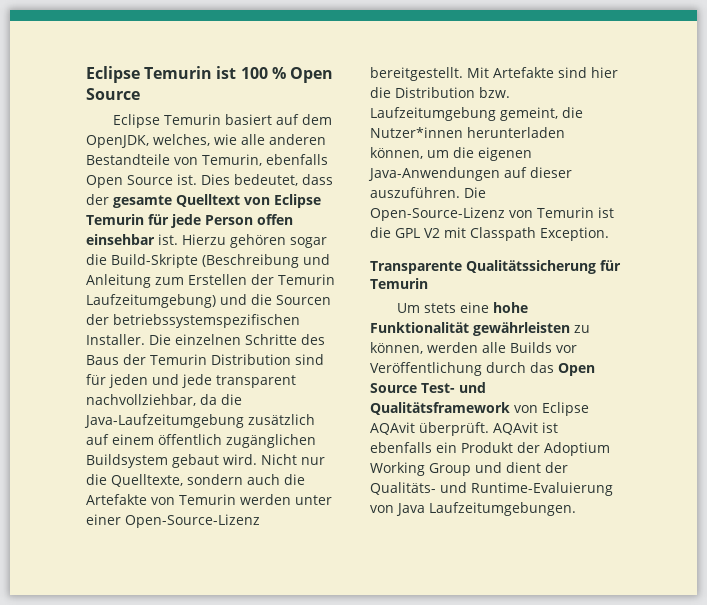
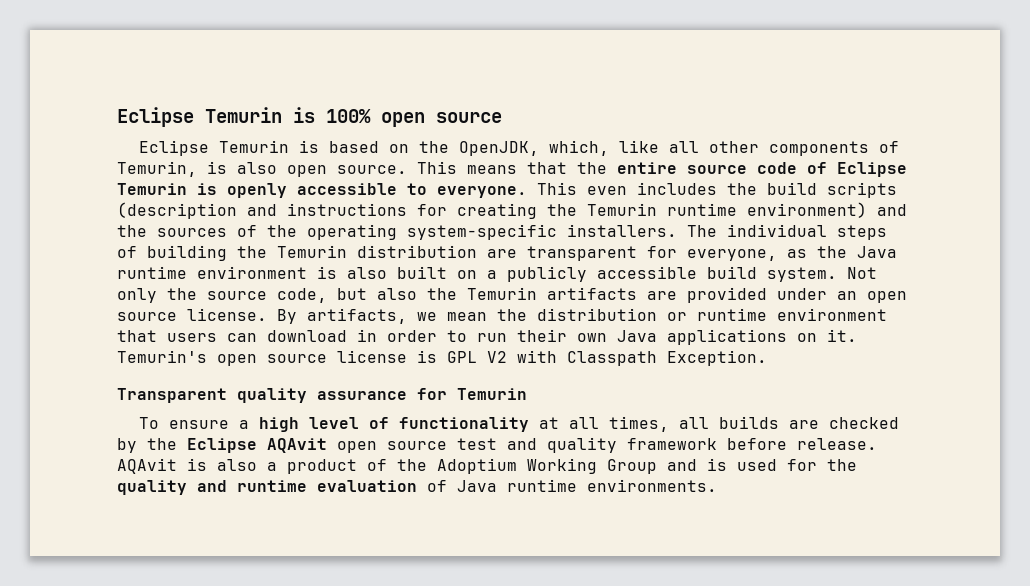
[86,66,333,83] [86,88,140,100] [112,114,332,128] [86,134,326,148] [86,154,328,166] [86,174,333,188] [86,194,321,208] [86,214,293,228] [86,234,327,248] [86,254,330,268] [86,274,335,288] [86,294,331,308] [86,314,300,328] [86,334,325,345] [86,354,324,365] [86,374,296,388] [86,394,242,406] [84,414,315,428] [86,434,316,448] [86,454,325,468] [86,474,305,487] [86,494,332,505] [86,514,260,528] [370,67,618,81] [370,87,510,98] [370,107,583,121] [370,127,565,138] [370,147,532,161] [368,167,572,181] [370,187,486,198] [370,207,614,221] [370,227,391,238] Eclipse Temurin ist 100 % Open Source // Eclipse Temurin basiert auf dem OpenJDK, welches, wie alle anderen Bestandteile von Temurin, ebenfalls Open Source ist. Dies bedeutet, dass der gesamte Quelltext von Eclipse Temurin für jede Person offen einsehbar ist. Hierzu gehören sogar die Build-Skripte (Beschreibung und Anleitung zum Erstellen der Temurin Laufzeitumgebung) und die Sourcen der betriebssystemspezifischen Installer. Die einzelnen Schritte des Baus der Temurin Distribution sind für jeden und jede transparent nachvollziehbar, da die Java-Laufzeitumgebung zusätzlich auf einem öffentlich zugänglichen Buildsystem gebaut wird. Nicht nur die Quelltexte, sondern auch die Artefakte von Temurin werden unter einer Open-Source-Lizenz bereitgestellt. Mit Artefakte sind hier die Distribution bzw. Laufzeitumgebung gemeint, die Nutzer*innen herunterladen können, um die eigenen Java-Anwendungen auf dieser auszuführen. Die Open-Source-Lizenz von Temurin ist die -> [117,107,502,127] [139,140,900,156] [117,161,907,177] [117,182,897,198] [117,202,907,219] [117,224,887,240] [117,245,897,261] [117,266,877,282] [117,287,907,303] [117,308,887,324] [117,329,857,345] [117,350,437,366] Eclipse Temurin is 100% open source // Eclipse Temurin is based on the OpenJDK, which, like all other components of Temurin, is also open source. This means that the entire source code of Eclipse Temurin is openly accessible to everyone. This even includes the build scripts (description and instructions for creating the Temurin runtime environment) and the sources of the operating system-specific installers. The individual steps of building the Temurin distribution are transparent for everyone, as the Java runtime environment is also built on a publicly accessible build system. Not only the source code, but also the Temurin artifacts are provided under an open source license. By artifacts, we mean the distribution or runtime environment that users can download in order to run their own Java applications on it. Temurin's open source license is
[444,227,466,238] mit -> [517,350,557,363] with
[370,260,621,274] [370,278,428,289] [396,302,528,313] [370,322,590,336] [370,342,577,354] [370,362,595,376] [370,382,486,393] [370,402,589,416] [370,422,558,436] [370,442,610,456] [370,462,568,476] [370,482,613,496] [370,502,576,516] Transparente Qualitätssicherung für Temurin // Um stets eine hohe Funktionalität gewährleisten zu können, werden alle Builds vor Veröffentlichung durch das Open Source Test- und Qualitätsframework von Eclipse AQAvit überprüft. AQAvit ist ebenfalls ein Produkt der Adoptium Working Group und dient der Qualitäts- und Runtime-Evaluierung von Java Laufzeitumgebungen. -> [117,388,527,403] [139,416,900,432] [117,437,877,453] [117,458,857,474] [117,479,717,495] Transparent quality assurance for Temurin // To ensure a high level of functionality at all times, all builds are checked by the Eclipse AQAvit open source test and quality framework before release. AQAvit is also a product of the Adoptium Working Group and is used for the quality and runtime evaluation of Java runtime environments.

